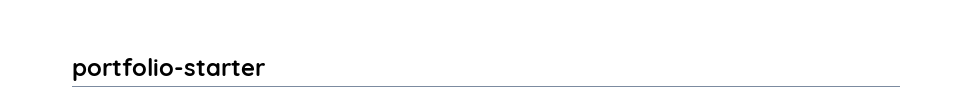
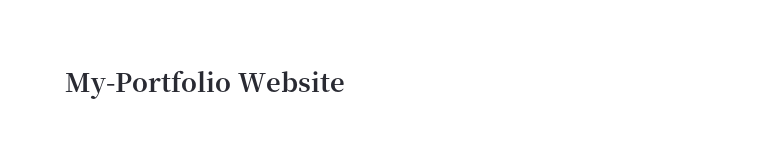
[72,58,265,81] portfolio-starter -> [65,70,345,99] My-Portfolio Website

